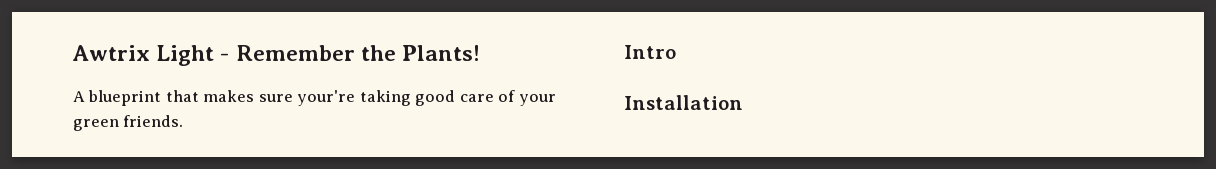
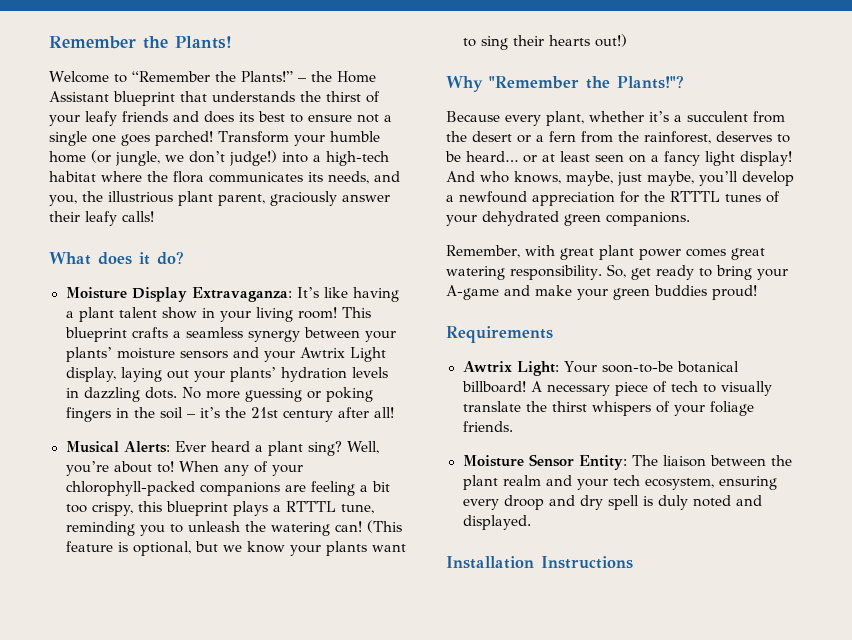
[72,45,230,66] Awtrix Light - -> (49, 42) none
[73,90,556,106] [73,115,184,131] [624,45,676,59] A blueprint that makes sure your're taking good care of your green friends. // Intro -> [49,71,376,83] [49,91,380,106] [49,111,392,126] [49,131,380,146] [49,150,389,166] [49,171,400,184] [49,191,390,206] [49,211,154,226] [49,251,184,265] [65,287,399,302] [65,307,371,322] [64,327,396,342] [65,347,387,362] [65,367,389,382] [65,387,373,402] [65,407,394,422] [65,441,380,456] [65,461,303,476] [65,481,390,496] [65,501,375,516] [65,520,402,536] [65,541,406,556] [462,34,627,50] [446,75,684,92] [446,111,785,126] [446,131,790,144] [445,151,792,166] [446,171,794,186] [446,191,780,206] [446,211,690,226] [446,245,765,260] [446,264,788,280] [446,285,757,300] [446,326,553,343] [462,361,740,376] [461,381,772,396] [462,401,754,416] [462,421,513,432] [462,454,792,470] [462,475,777,490] [462,495,762,510] [462,515,531,530] Welcome to “Remember the Plants!” – the Home Assistant blueprint that understands the thirst of your leafy friends and does its best to ensure not a single one goes parched! Transform your humble home (or jungle, we don’t judge!) into a high-tech habitat where the flora communicates its needs, and you, the illustrious plant parent, graciously answer their leafy calls! // What does it do? // Moisture Display Extravaganza: It’s like having a plant talent show in your living room! This blueprint crafts a seamless synergy between your plants’ moisture sensors and your Awtrix Light display, laying out your plants’ hydration levels in dazzling dots. No more guessing or poking fingers in the soil – it’s the 21st century after all! // Musical Alerts: Ever heard a plant sing? Well, you’re about to! When any of your chlorophyll-packed companions are feeling a bit too crispy, this blueprint plays a RTTTL tune, reminding you to unleash the watering can! (This feature is optional, but we know your plants want to sing their hearts out!) // Why "Remember the Plants!"? // Because every plant, whether it’s a succulent from the desert or a fern from the rainforest, deserves to be heard… or at least seen on a fancy light display! And who knows, maybe, just maybe, you’ll develop a newfound appreciation for the RTTTL tunes of your dehydrated green companions. // Remember, with great plant power comes great watering responsibility. So, get ready to bring your A-game and make your green buddies proud! // Requirements // Awtrix Light: Your soon-to-be botanical billboard! A necessary piece of tech to visually translate the thirst whispers of your foliage friends. // Moisture Sensor Entity: The liaison between the plant realm and your tech ecosystem, ensuring every droop and dry spell is duly noted and displayed.
(743, 102) none -> [541,556,633,569] Instructions

